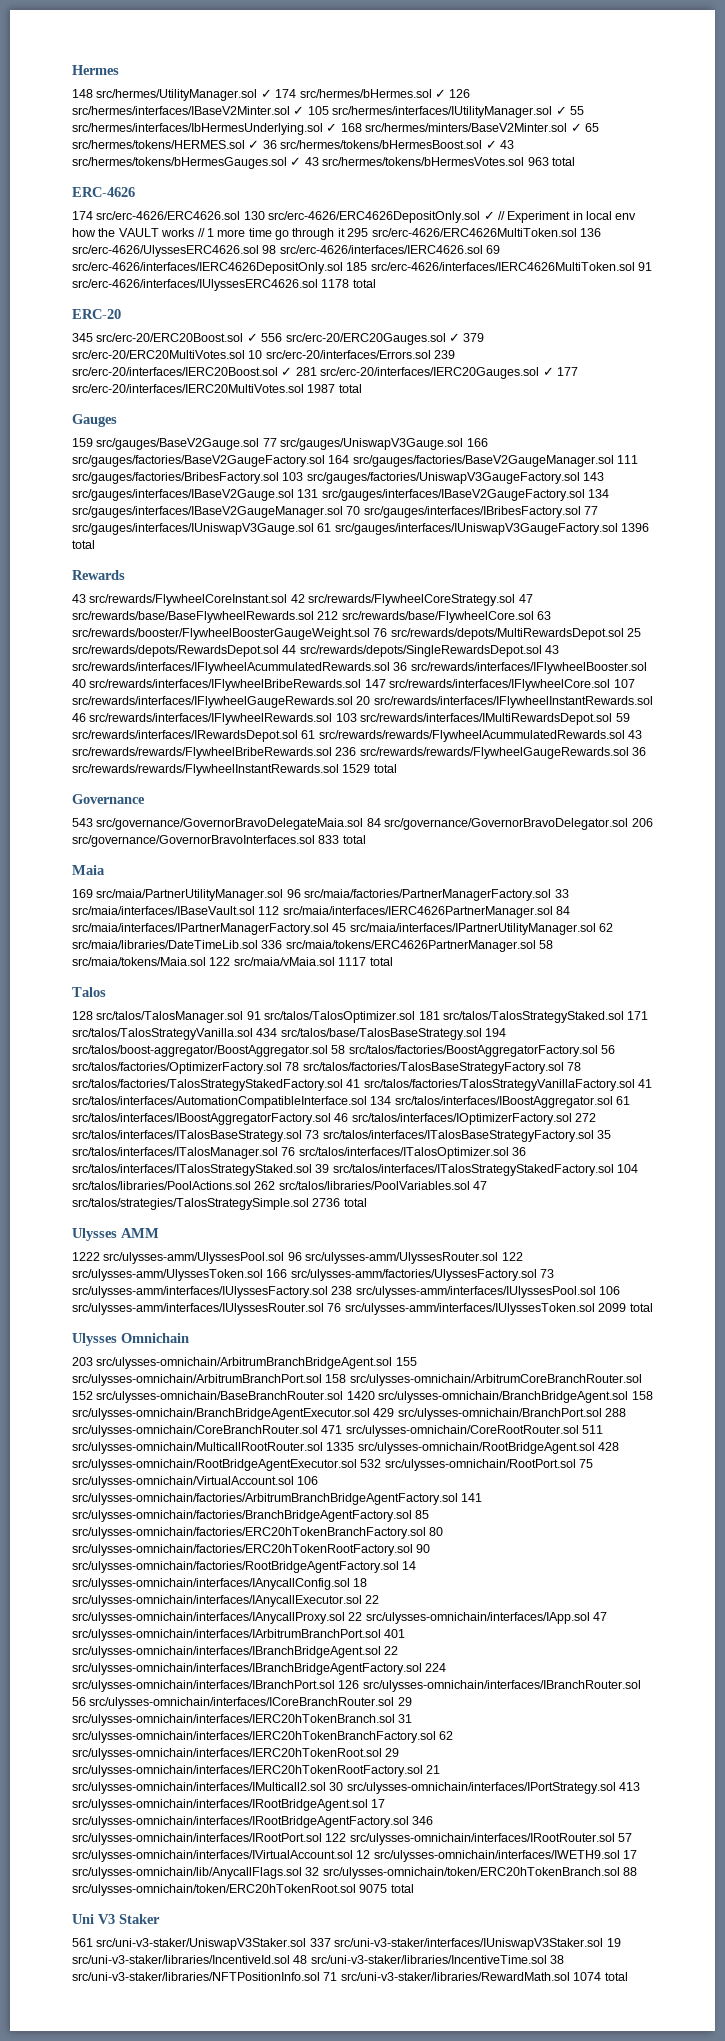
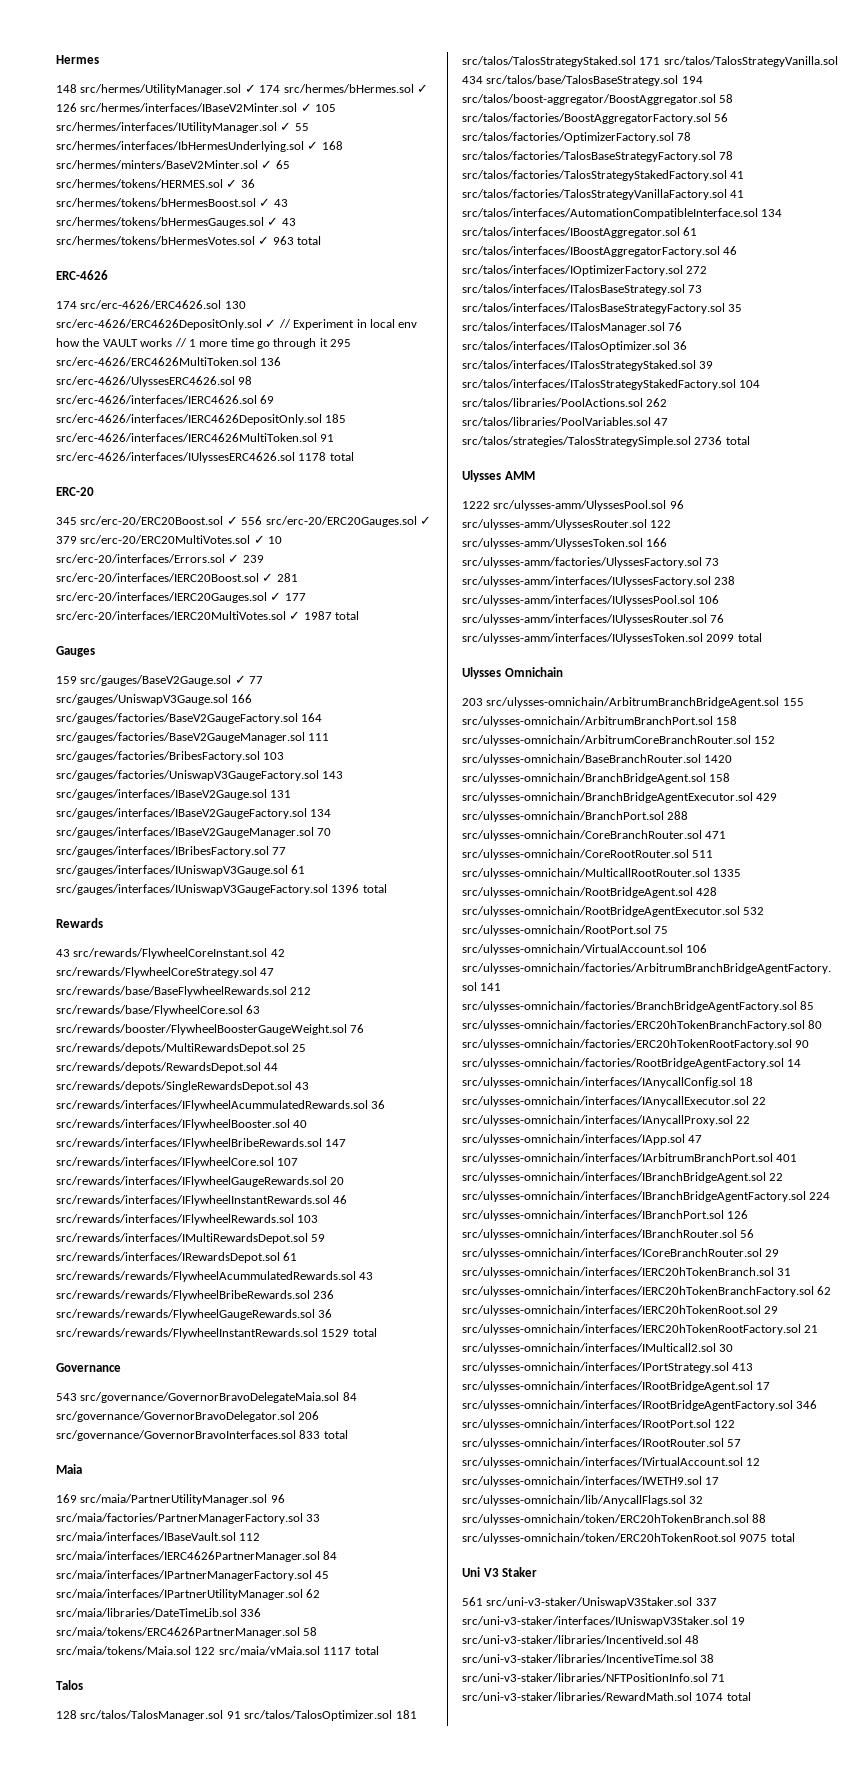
(525, 161) none -> [258,236,270,245] ✓
(245, 354) none -> [253,535,265,544] ✓
(431, 354) none -> [228,554,240,563] ✓
(304, 388) none -> [289,611,301,620] ✓
(260, 444) none -> [234,675,246,684] ✓

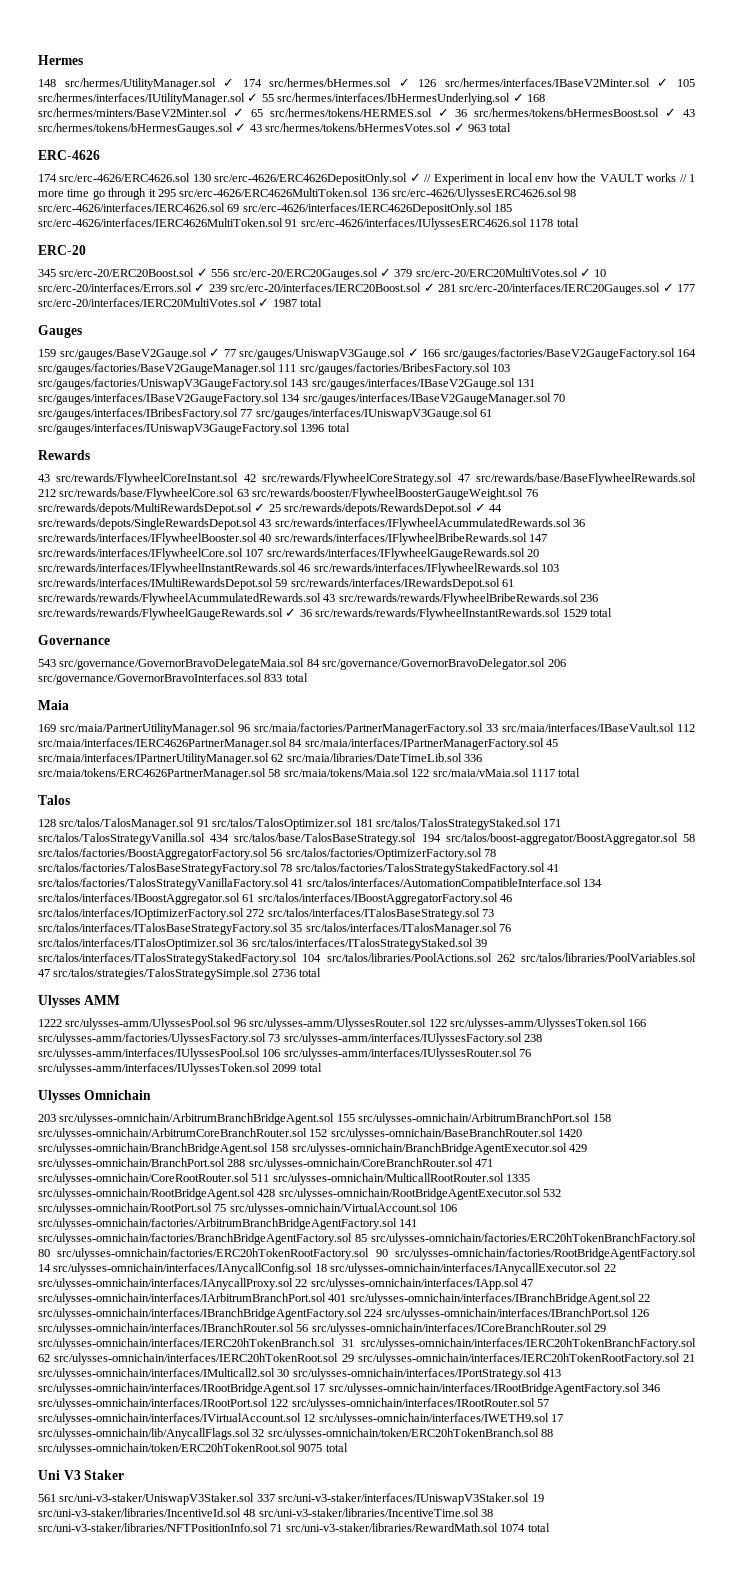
(228, 699) none -> [407,348,419,357] ✓
(289, 1048) none -> [254,503,266,512] ✓
(261, 1067) none -> [474,503,486,512] ✓
(315, 1314) none -> [285,608,297,617] ✓

